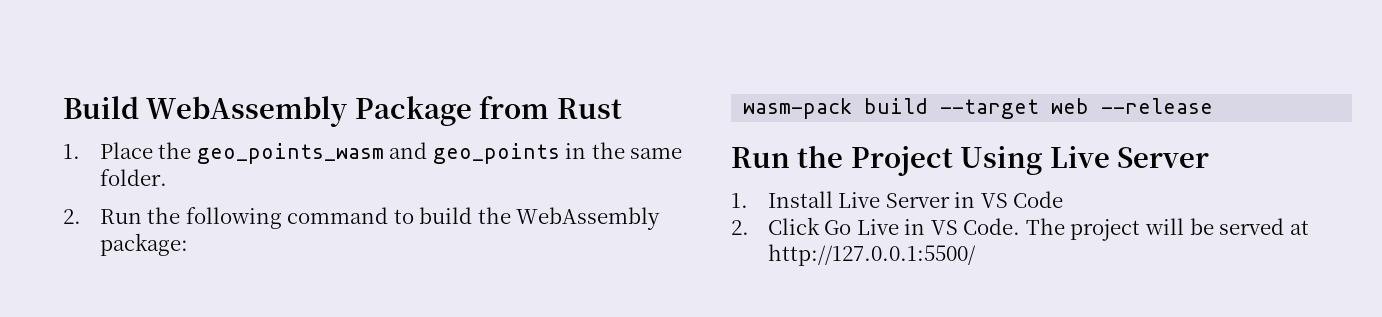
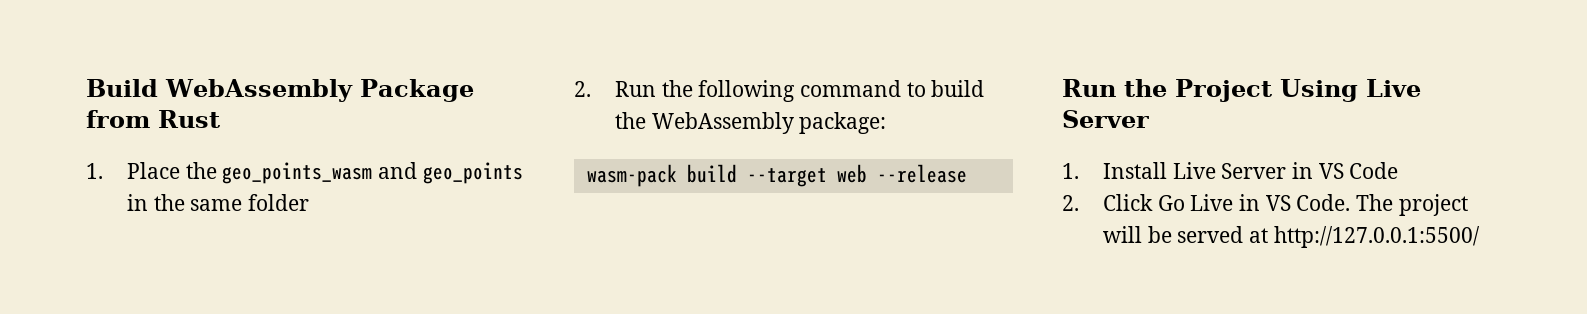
[99,169,167,186] folder. -> [248,194,310,211] folder

